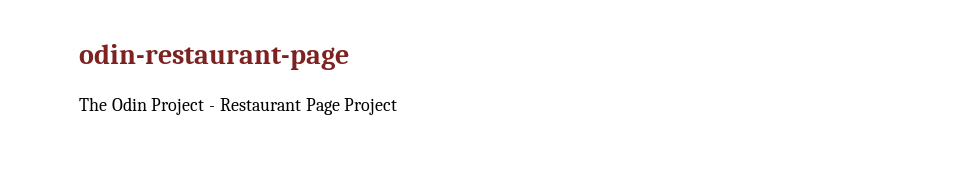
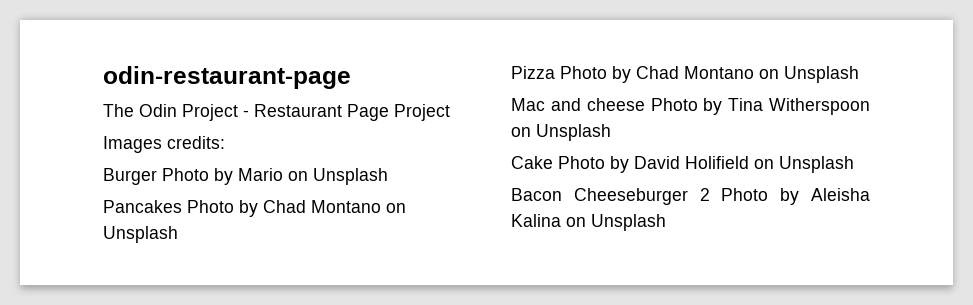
(398, 106) none -> [103,136,225,153] [103,168,388,185] [103,200,406,217] [103,226,178,243] [511,66,859,83] [511,98,870,115] [511,124,611,141] [511,156,854,173] [511,188,870,205] [511,214,666,231] // Images credits: // Burger Photo by Mario on Unsplash // Pancakes Photo by Chad Montano on Unsplash // Pizza Photo by Chad Montano on Unsplash // Mac and cheese Photo by Tina Witherspoon on Unsplash // Cake Photo by David Holifield on Unsplash // Bacon Cheeseburger 2 Photo by Aleisha Kalina on Unsplash

